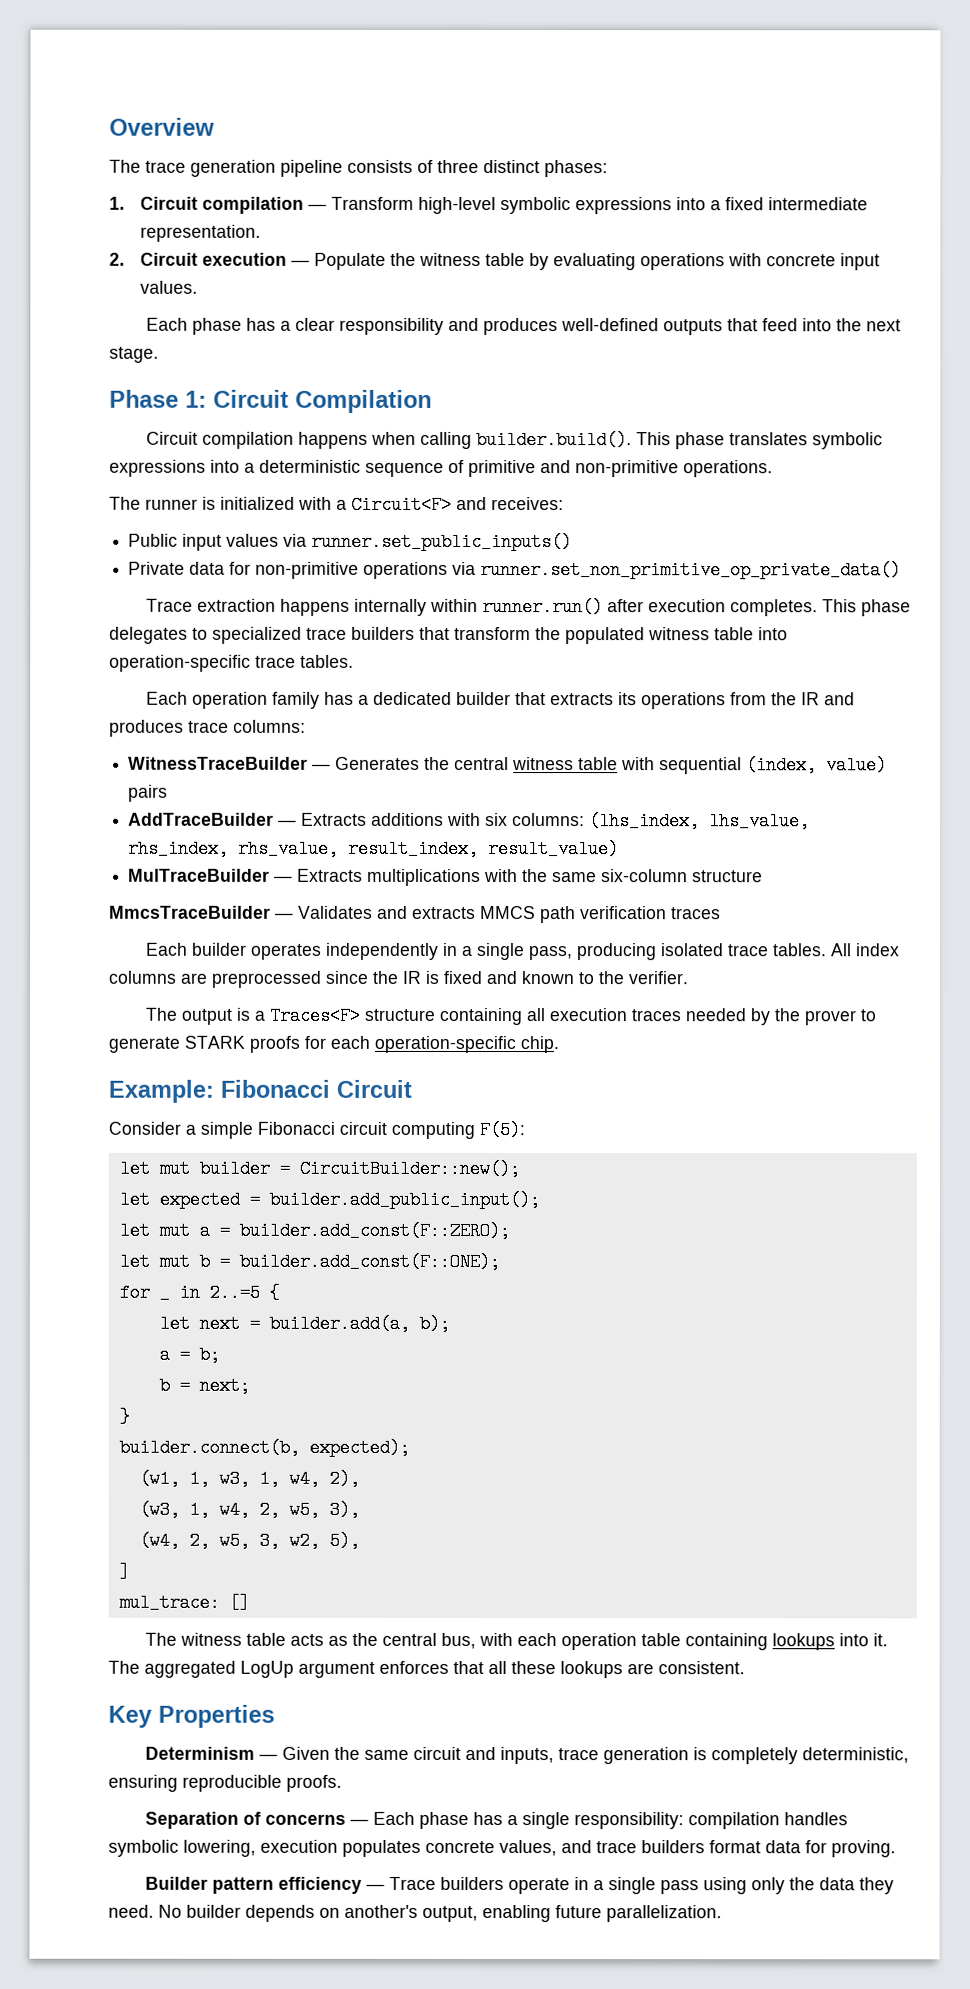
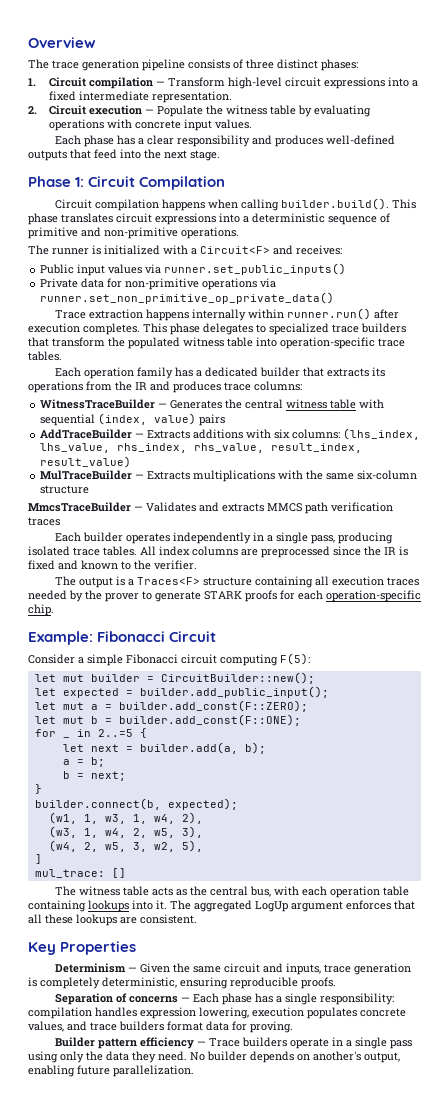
[500,197,572,215] symbolic -> [285,77,322,87] circuit
[812,432,884,450] symbolic -> [116,213,152,223] circuit
[108,1839,179,1857] symbolic -> [140,1007,196,1019] expression

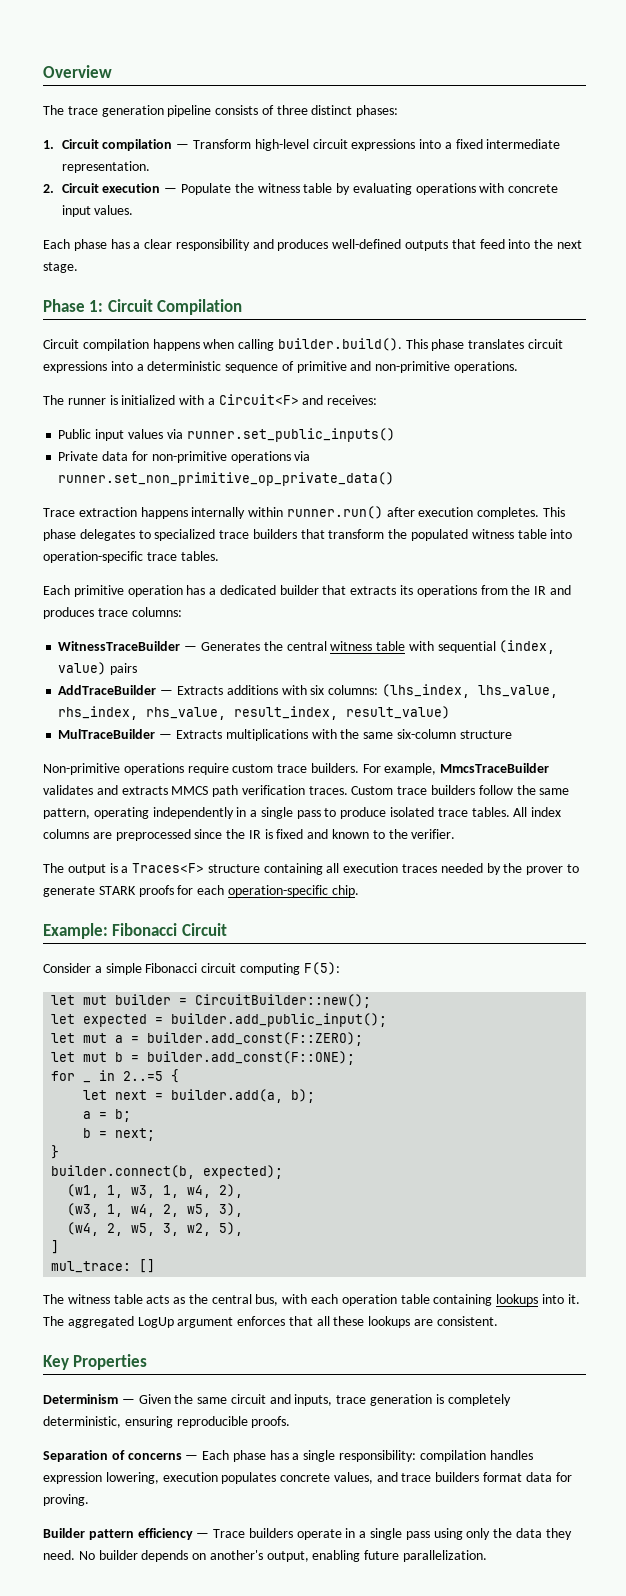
[83,367,173,379] operation family -> [73,585,183,597] primitive operation
[28,502,196,512] MmcsTraceBuilder — Validates -> [43,763,550,775] [43,785,93,795] Non-primitive operations require custom trace builders. For example, MmcsTraceBuilder validates
[28,517,60,526] [54,532,170,544] traces // Each builder operates -> [308,785,570,795] [43,807,149,819] traces. Custom trace builders follow the same pattern, operating
[310,532,393,544] pass, producing -> [296,807,387,819] pass to produce

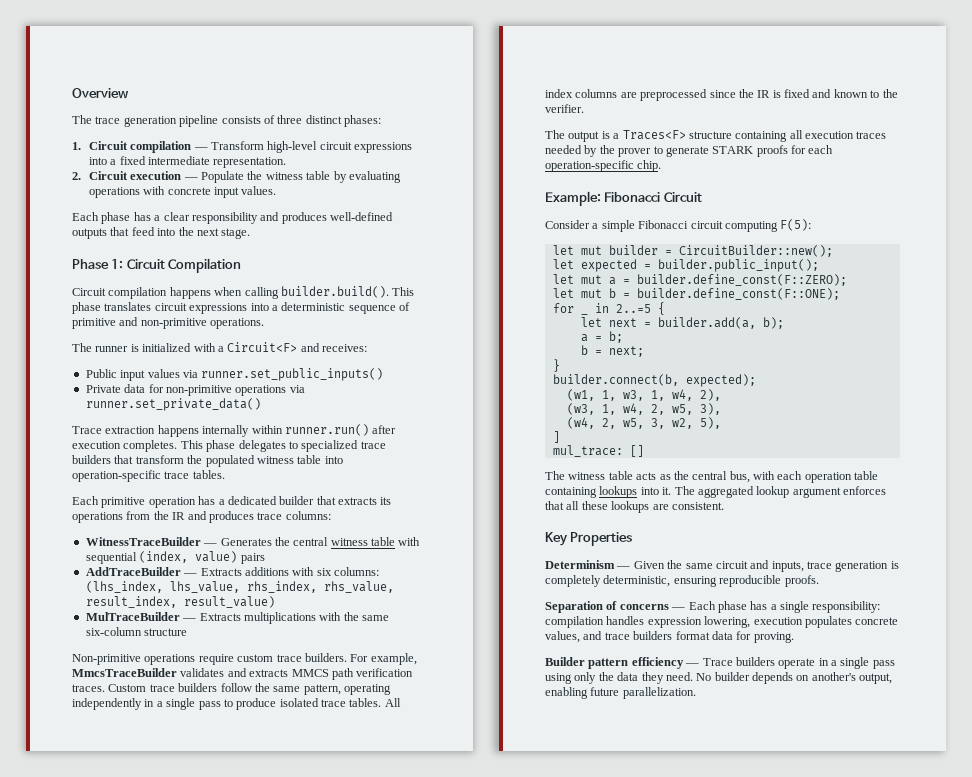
[58,472,395,486] runner.set_non_primitive_op_private_data() -> [85,398,261,411] runner.set_private_data()
[171,1013,388,1027] builder.add_public_input(); -> [657,259,819,272] builder.public_input();
[147,1032,364,1046] builder.add_const(F::ZERO); -> [636,274,847,286] builder.define_const(F::ZERO);
[147,1051,356,1065] builder.add_const(F::ONE); -> [636,288,840,300] builder.define_const(F::ONE);
[137,1317,174,1328] LogUp -> [756,486,790,498] lookup

